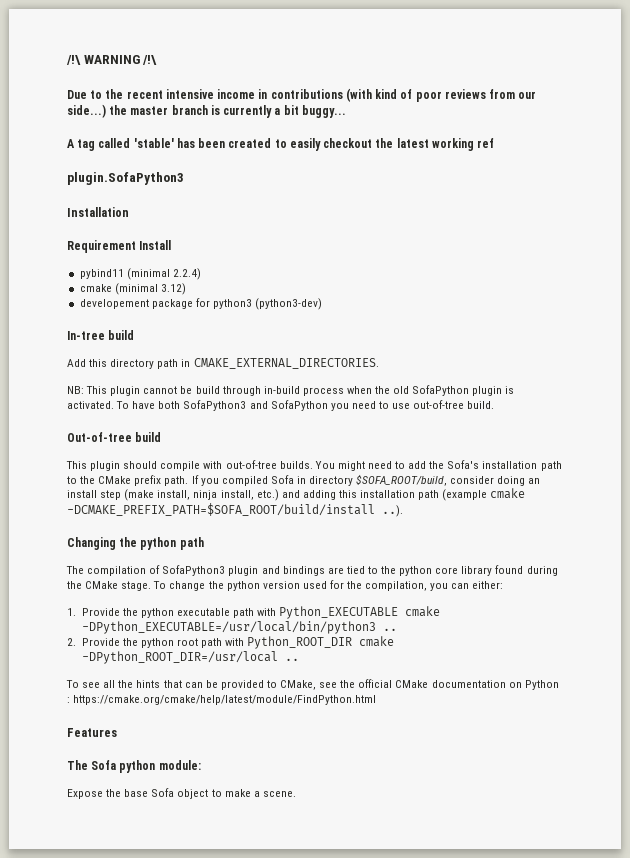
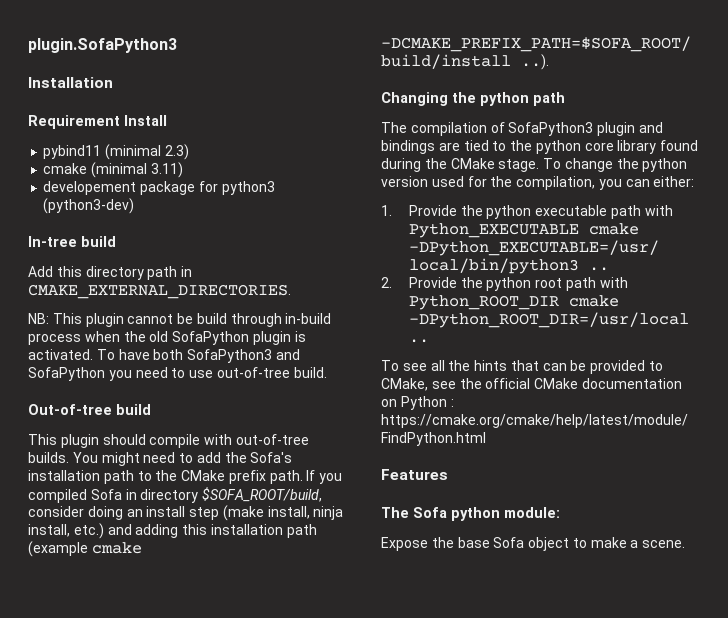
[67,55,158,65] [67,88,537,102] [67,104,346,118] [67,138,495,151] /!\ WARNING /!\ // Due to the recent intensive income in contributions (with kind of poor reviews from our side...) the master branch is currently a bit buggy... // A tag called 'stable' has been created to easily checkout the latest working ref // -> (28, 45) none
[172,268,201,280] 2.2.4) -> [164,144,189,160] 2.3)
[160,283,186,295] 3.12) -> [150,162,183,178] 3.11)

